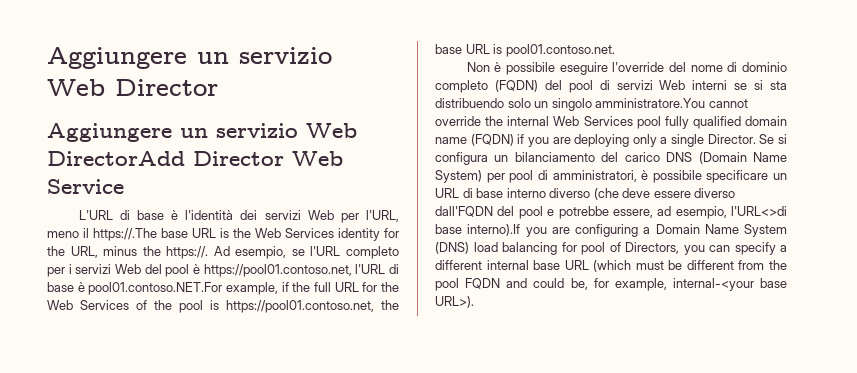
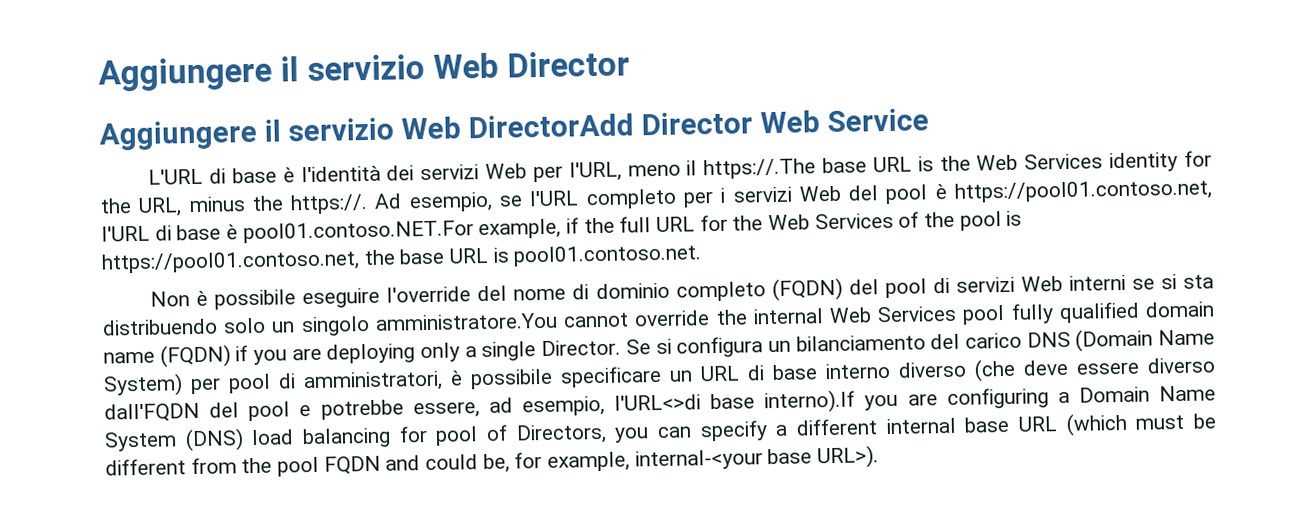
[47,47,229,69] Aggiungere un -> [98,56,299,92] Aggiungere il
[180,128,208,138] un -> [263,119,281,142] il

